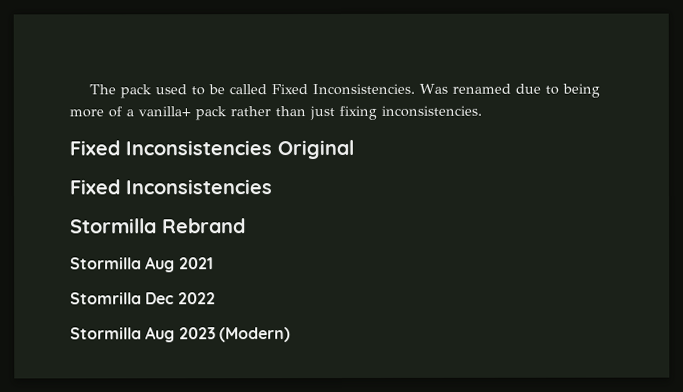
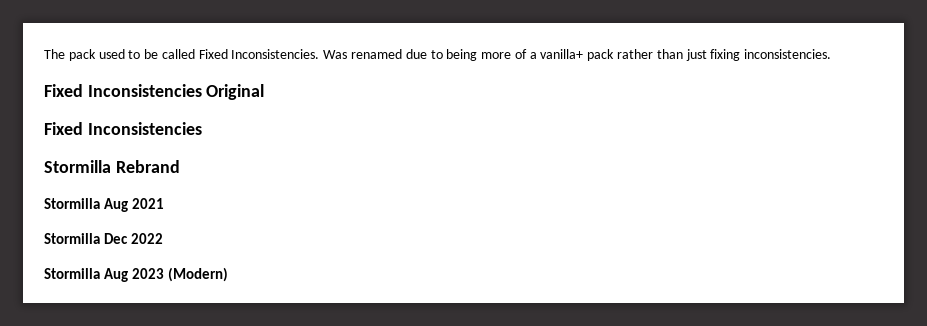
[70,292,142,305] Stomrilla -> [44,233,100,244] Stormilla

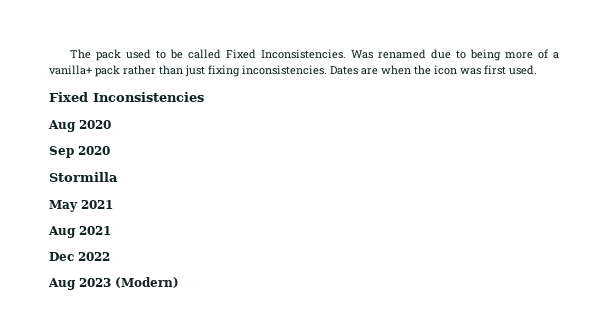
[44,84,265,100] [44,122,202,135] [44,160,180,173] [44,198,100,209] // Fixed Inconsistencies Original // Fixed Inconsistencies // Stormilla Rebrand // Stormilla -> [330,65,537,75] [49,92,204,102] [48,120,111,132] [49,146,110,158] [49,172,118,182] [49,200,113,212] Dates are when the icon was first used. // Fixed Inconsistencies // Aug 2020 // Sep 2020 // Stormilla // May 2021 //
[44,233,100,244] Stormilla -> (111, 230) none
[44,268,100,279] Stormilla -> (110, 256) none

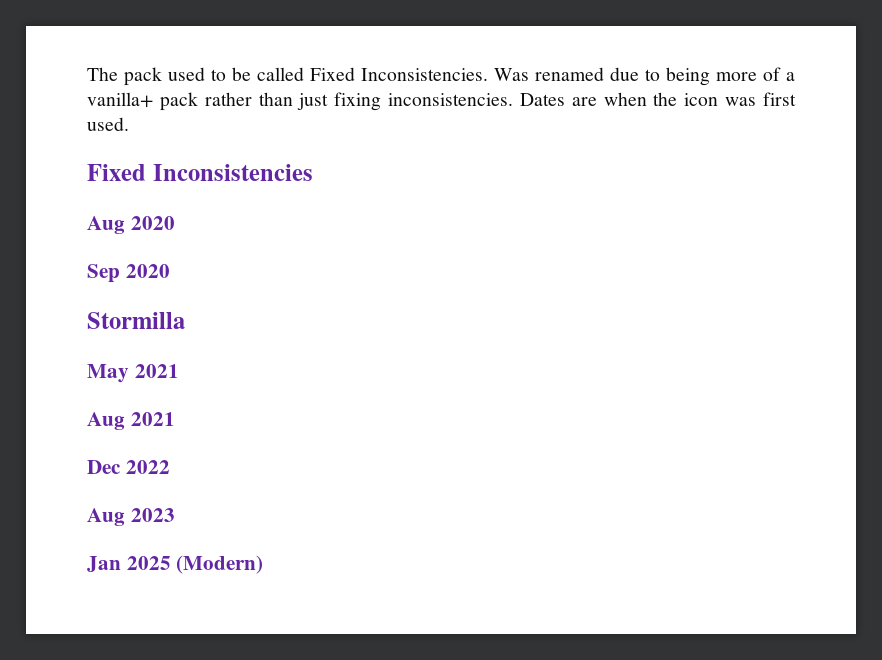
(111, 282) none -> [87,556,171,572] // Jan 2025

